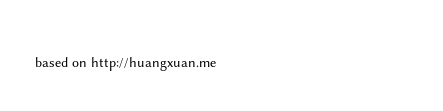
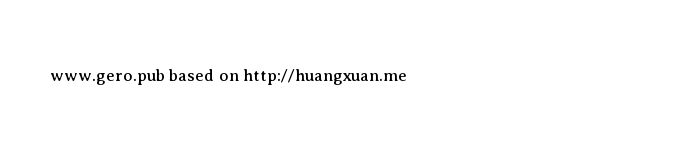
(35, 62) none -> [50,69,165,85] www.gero.pub

